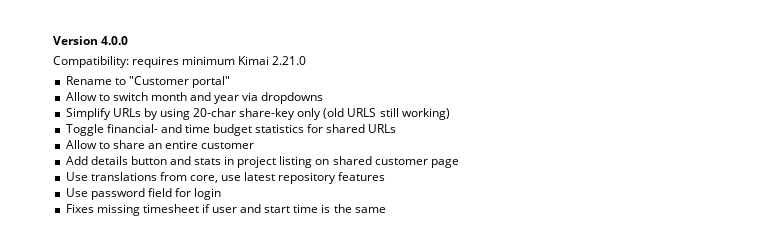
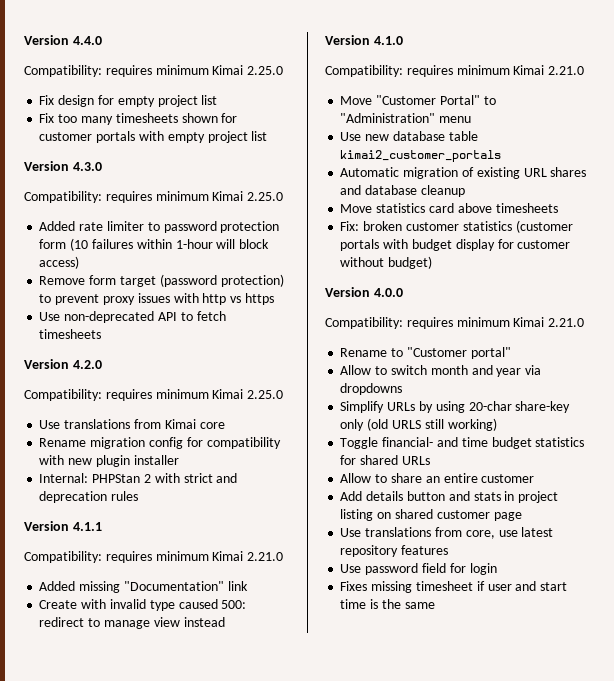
[53,36,98,45] Version -> [24,35,102,45] [24,65,284,77] [39,95,218,107] [39,113,238,125] [39,131,268,143] [24,161,102,171] [24,191,284,203] [39,221,280,233] [39,238,270,251] [39,256,80,269] [39,274,284,287] [39,293,274,305] [39,311,226,323] [39,329,102,339] [24,359,102,369] [24,389,284,401] [39,419,225,429] [39,437,281,449] [39,455,179,467] [39,473,238,483] [39,491,139,503] [24,521,102,531] [24,551,284,563] [39,581,248,593] [39,599,247,611] [39,617,225,629] [325,35,403,45] [325,65,585,77] [340,95,496,105] [340,113,472,123] [340,131,478,141] [340,150,502,162] [340,167,587,179] [340,185,465,197] [340,203,558,213] [340,220,573,233] [340,239,571,251] [340,256,433,269] [325,287,370,297] Version 4.4.0 // Compatibility: requires minimum Kimai 2.25.0 // Fix design for empty project list // Fix too many timesheets shown for customer portals with empty project list // Version 4.3.0 // Compatibility: requires minimum Kimai 2.25.0 // Added rate limiter to password protection form (10 failures within 1-hour will block access) // Remove form target (password protection) to prevent proxy issues with http vs https // Use non-deprecated API to fetch timesheets // Version 4.2.0 // Compatibility: requires minimum Kimai 2.25.0 // Use translations from Kimai core // Rename migration config for compatibility with new plugin installer // Internal: PHPStan 2 with strict and deprecation rules // Version 4.1.1 // Compatibility: requires minimum Kimai 2.21.0 // Added missing "Documentation" link // Create with invalid type caused 500: redirect to manage view instead // Version 4.1.0 // Compatibility: requires minimum Kimai 2.21.0 // Move "Customer Portal" to "Administration" menu // Use new database table kimai2_customer_portals // Automatic migration of existing URL shares and database cleanup // Move statistics card above timesheets // Fix: broken customer statistics (customer portals with budget display for customer without budget) // Version

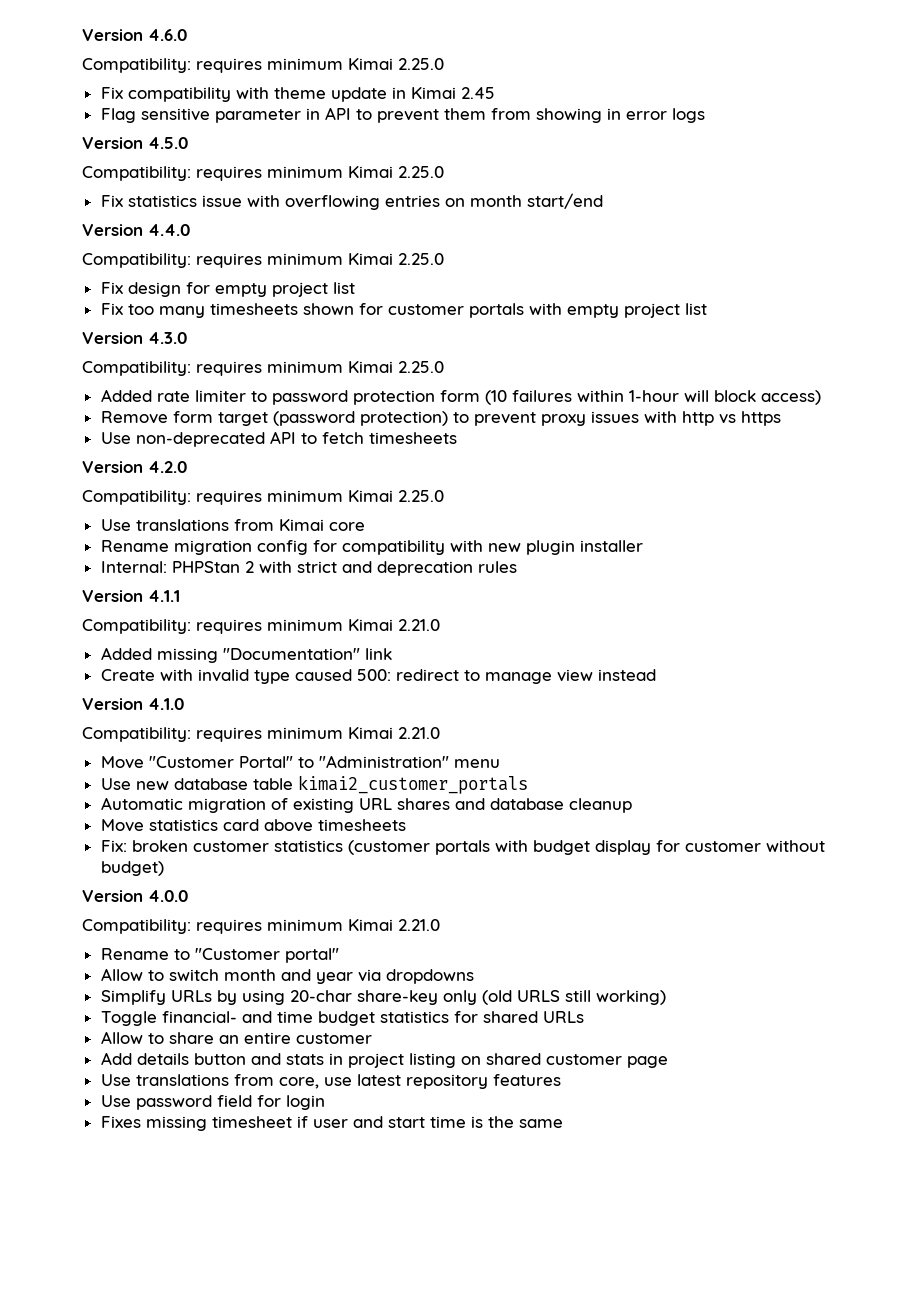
[24,35,69,45] Version -> [82,29,187,41] [82,58,444,73] [100,87,495,102] [100,107,705,123] [82,137,188,149] [82,166,444,181] [100,193,603,210] [82,224,143,236] Version 4.6.0 // Compatibility: requires minimum Kimai 2.25.0 // Fix compatibility with theme update in Kimai 2.45 // Flag sensitive parameter in API to prevent them from showing in error logs // Version 4.5.0 // Compatibility: requires minimum Kimai 2.25.0 // Fix statistics issue with overflowing entries on month start/end // Version

